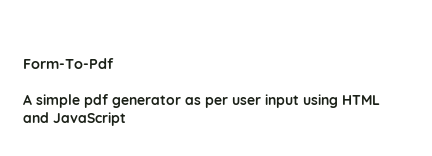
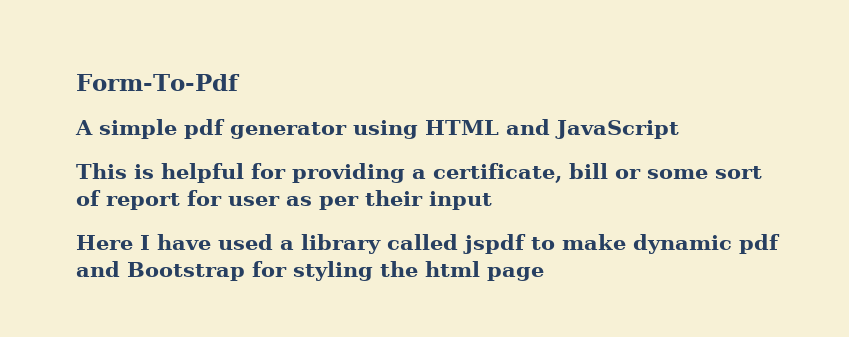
[185,94,299,108] as per user input -> (347, 130) none
(126, 119) none -> [76,163,762,183] [76,190,492,210] [76,234,780,254] [76,261,544,281] // This is helpful for providing a certificate, bill or some sort of report for user as per their input // Here I have used a library called jspdf to make dynamic pdf and Bootstrap for styling the html page

